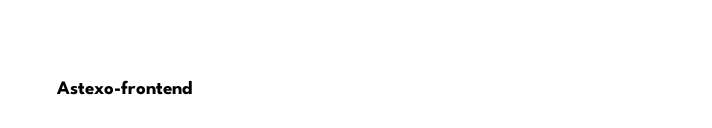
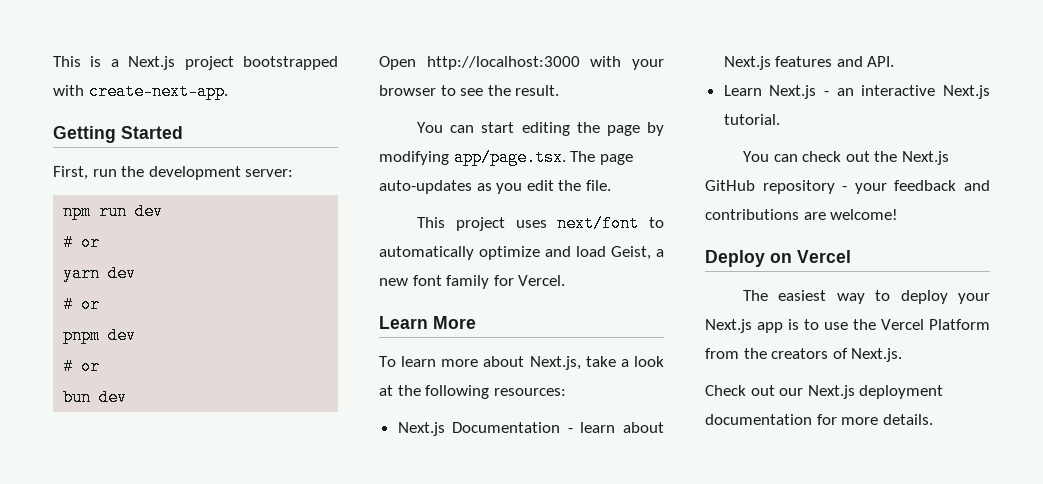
[56,80,193,95] Astexo-frontend -> [53,56,338,70] [53,83,228,100] [53,126,183,143] [53,166,294,180] [63,203,164,220] [63,234,101,251] [63,265,137,282] [63,296,101,313] [63,327,137,344] [63,358,101,375] [63,389,128,406] [379,56,664,70] [379,85,560,96] [417,122,664,136] [379,149,633,166] [379,180,611,194] [417,215,664,232] [379,246,664,260] [379,275,566,289] [379,316,476,329] [379,356,664,370] [379,385,566,399] [397,422,664,436] [723,56,895,70] [723,85,990,99] [723,114,780,125] [743,151,950,165] [705,180,990,194] [705,209,899,220] [705,250,851,267] [743,290,990,304] [705,319,990,333] [705,348,903,362] [705,385,944,399] [705,414,933,425] This is a Next.js project bootstrapped with create-next-app. // Getting Started // First, run the development server: // npm run dev // # or // yarn dev // # or // pnpm dev // # or // bun dev // Open http://localhost:3000 with your browser to see the result. // You can start editing the page by modifying app/page.tsx. The page auto-updates as you edit the file. // This project uses next/font to automatically optimize and load Geist, a new font family for Vercel. // Learn More // To learn more about Next.js, take a look at the following resources: // Next.js Documentation - learn about Next.js features and API. // Learn Next.js - an interactive Next.js tutorial. // You can check out the Next.js GitHub repository - your feedback and contributions are welcome! // Deploy on Vercel // The easiest way to deploy your Next.js app is to use the Vercel Platform from the creators of Next.js. // Check out our Next.js deployment documentation for more details.

